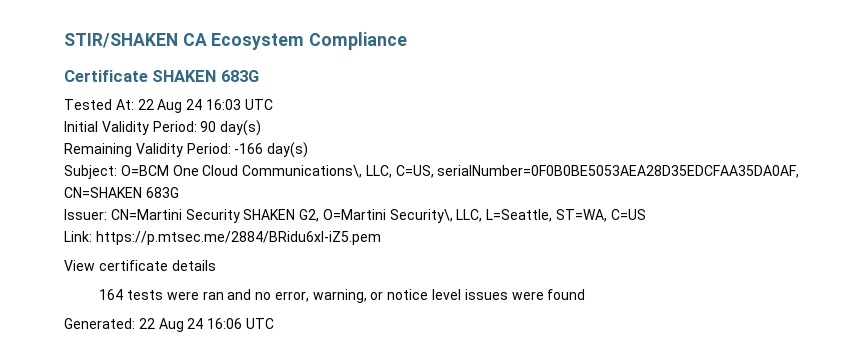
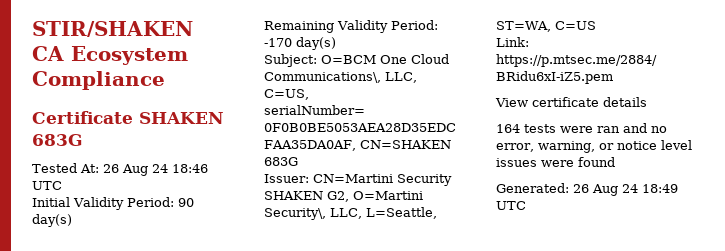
[137,99,241,113] 22 Aug 24 16:03 -> [103,164,208,176] 26 Aug 24 18:46
[234,143,264,154] -166 -> [264,38,292,47] -170
[138,318,243,332] 22 Aug 24 16:06 -> [573,184,678,196] 26 Aug 24 18:49

